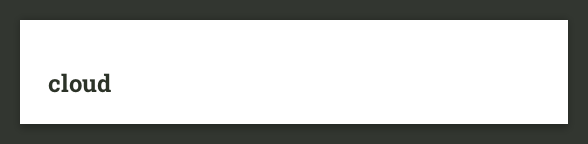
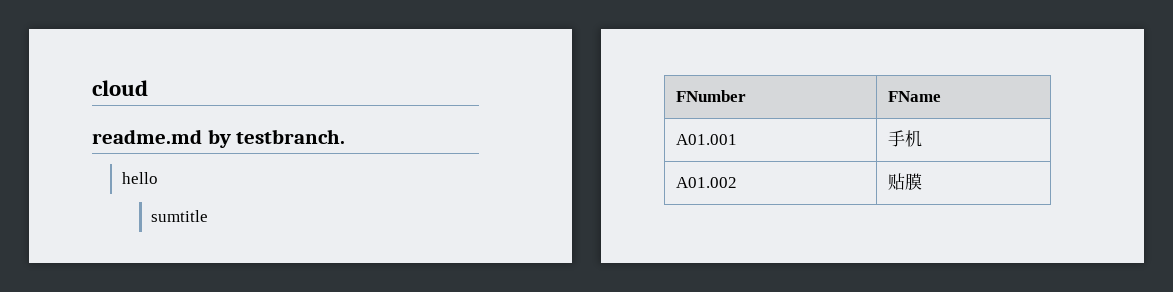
(111, 83) none -> [92,129,346,148] [121,172,158,184] [151,210,209,222] [675,90,746,102] [887,91,941,102] [675,134,737,145] [887,130,922,147] [675,177,737,188] [887,173,922,190] // readme.md by testbranch. // hello // sumtitle // FNumber | FName // A01.001 | 手机 // A01.002 | 贴膜

